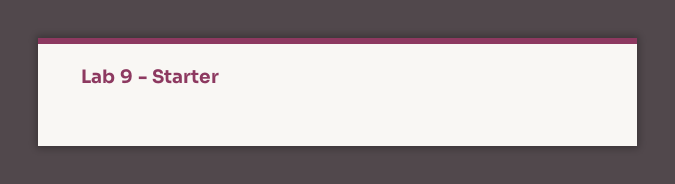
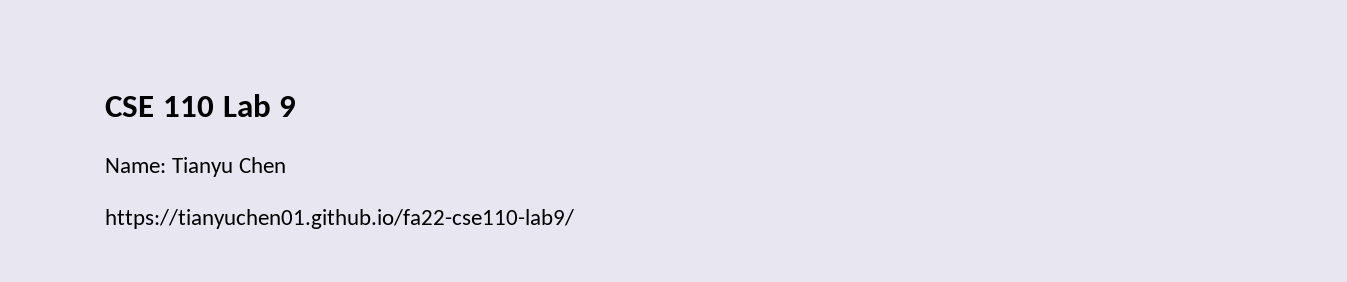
(81, 76) none -> [105,96,214,117] CSE 110
[137,69,219,84] - Starter -> [105,157,287,177] [105,209,574,229] // Name: Tianyu Chen // https://tianyuchen01.github.io/fa22-cse110-lab9/

